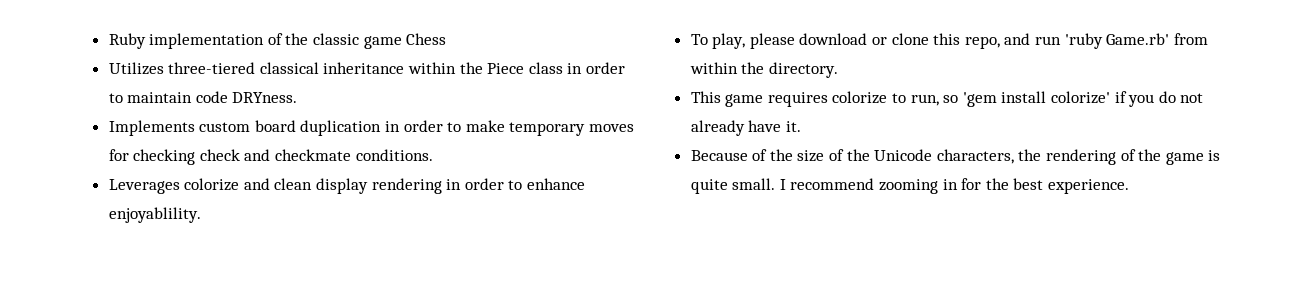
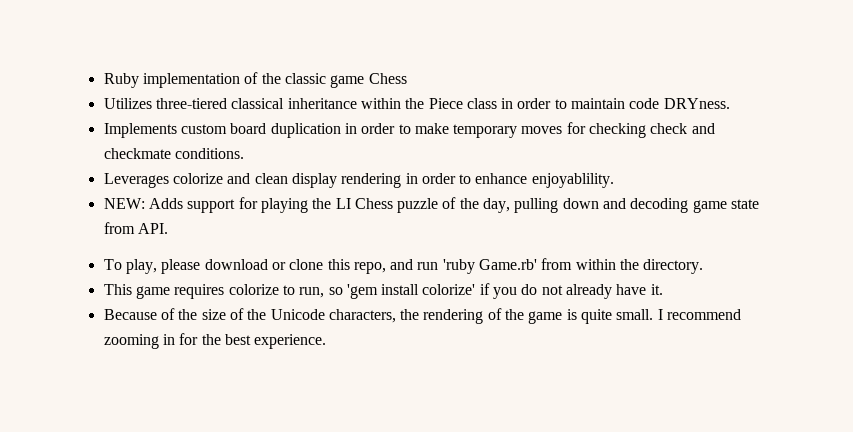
(201, 215) none -> [103,197,760,213] [103,222,168,234] // NEW: Adds support for playing the LI Chess puzzle of the day, pulling down and decoding game state from API.

